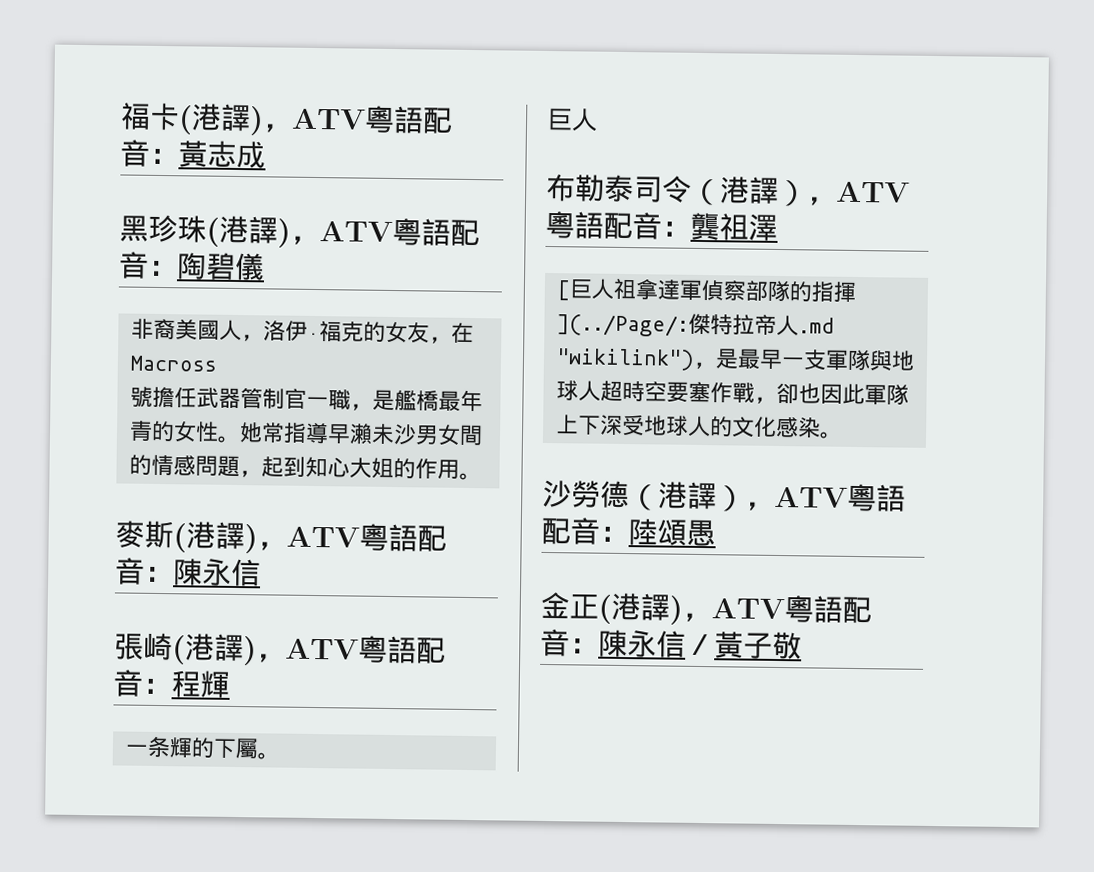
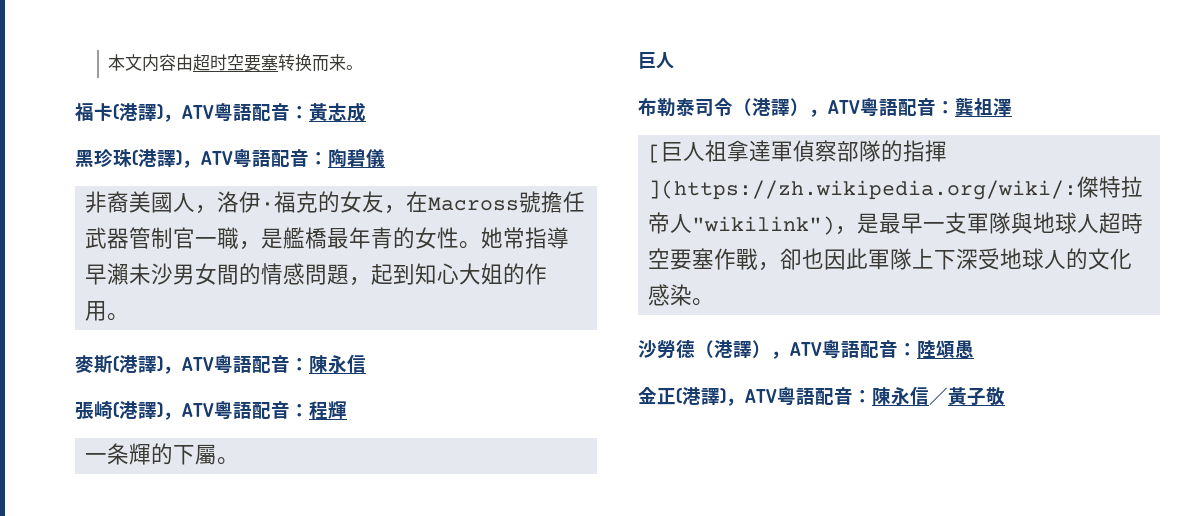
(120, 116) none -> [108,54,364,72] 本文内容由超时空要塞转换而来。 //
(217, 363) // -> (520, 204) none
[556,314,689,337] ](../Page/: -> [648,180,1078,200] ](https://zh.wikipedia.org/wiki/:
[797,317,835,334] .md -> (693, 223) none

